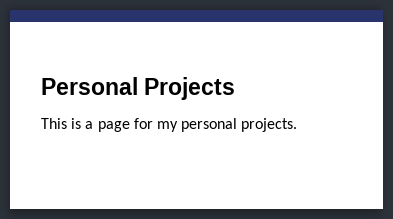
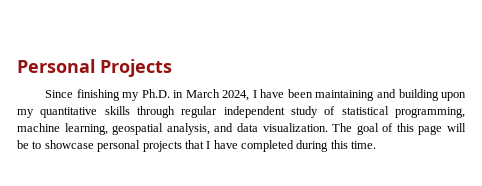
[41,118,298,132] This is a page for my personal projects. -> [45,89,466,101] [17,106,465,118] [17,123,466,135] [17,140,377,152] Since finishing my Ph.D. in March 2024, I have been maintaining and building upon my quantitative skills through regular independent study of statistical programming, machine learning, geospatial analysis, and data visualization. The goal of this page will be to showcase personal projects that I have completed during this time.

